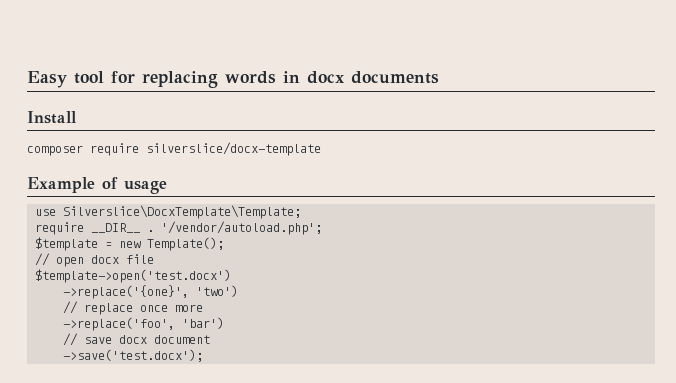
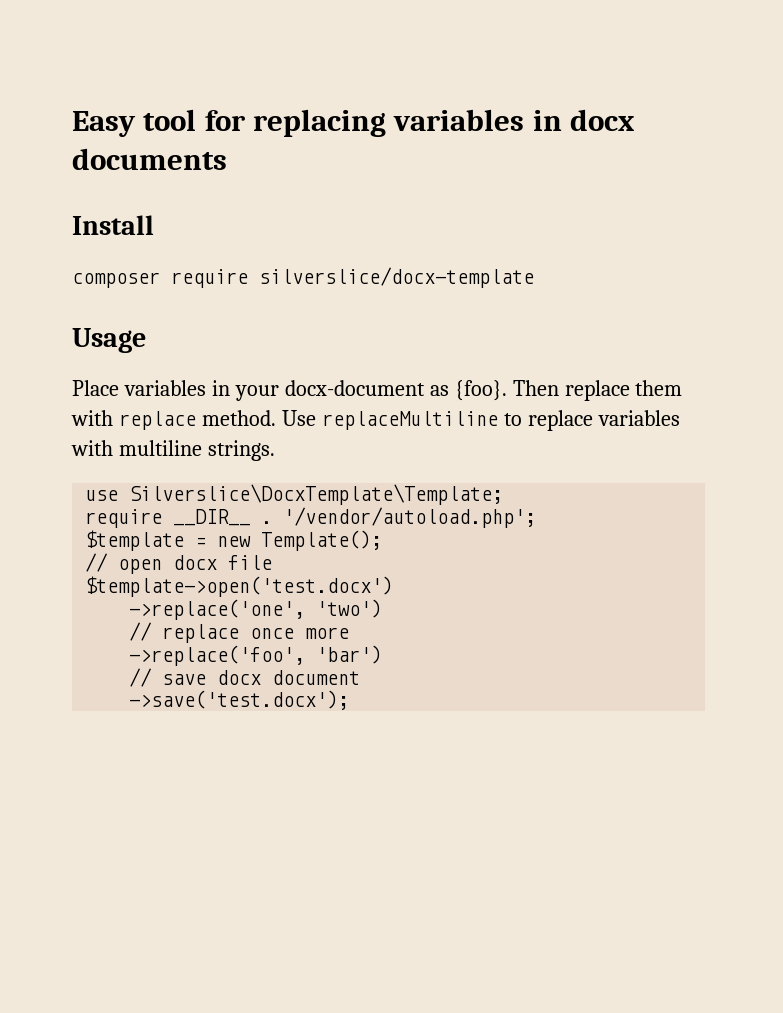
[225,71,276,84] words -> [393,109,525,131] variables
[27,177,167,194] Example of usage -> [72,328,146,353] [72,380,683,401] [71,410,680,431] [71,440,275,461] Usage // Place variables in your docx-document as {foo}. Then replace them with replace method. Use replaceMultiline to replace variables with multiline strings.
[63,285,190,299] ->replace('{one}', -> [129,599,306,620] ->replace('one',

